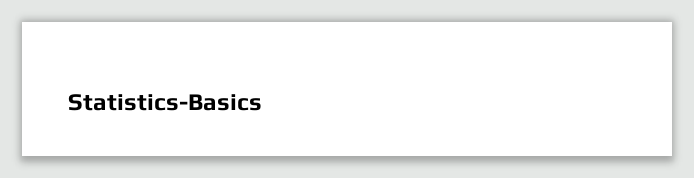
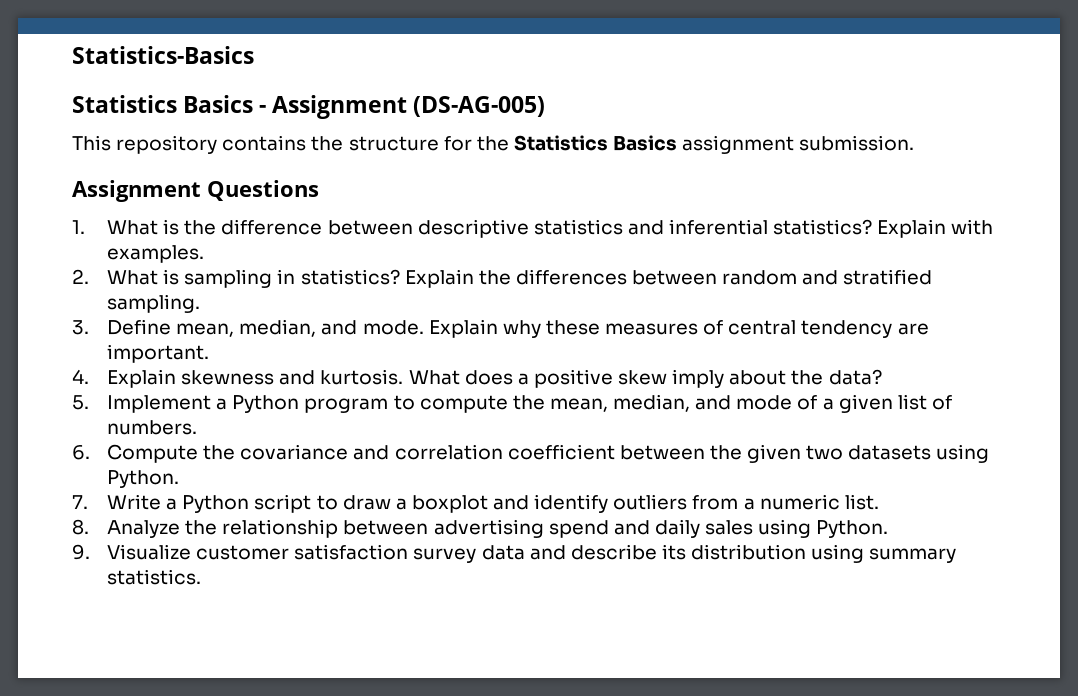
(262, 102) none -> [72,95,546,119] [72,135,915,154] [72,180,319,202] [72,219,994,238] [107,245,205,263] [72,269,933,288] [107,294,201,313] [72,319,929,338] [107,344,210,363] [72,369,882,388] [72,394,953,413] [107,420,198,435] [72,444,990,463] [107,470,180,488] [72,494,879,513] [72,519,889,538] [72,544,957,563] [107,569,202,585] // Statistics Basics - Assignment (DS-AG-005) // This repository contains the structure for the Statistics Basics assignment submission. // Assignment Questions // 1. What is the difference between descriptive statistics and inferential statistics? Explain with examples. // 2. What is sampling in statistics? Explain the differences between random and stratified sampling. // 3. Define mean, median, and mode. Explain why these measures of central tendency are important. // 4. Explain skewness and kurtosis. What does a positive skew imply about the data? // 5. Implement a Python program to compute the mean, median, and mode of a given list of numbers. // 6. Compute the covariance and correlation coefficient between the given two datasets using Python. // 7. Write a Python script to draw a boxplot and identify outliers from a numeric list. // 8. Analyze the relationship between advertising spend and daily sales using Python. // 9. Visualize customer satisfaction survey data and describe its distribution using summary statistics.

